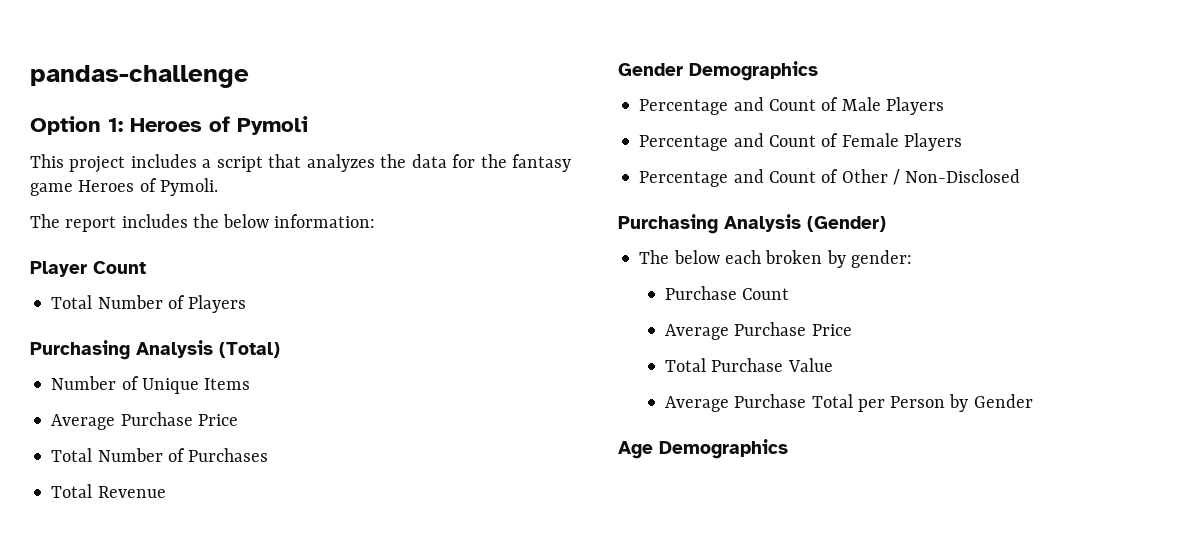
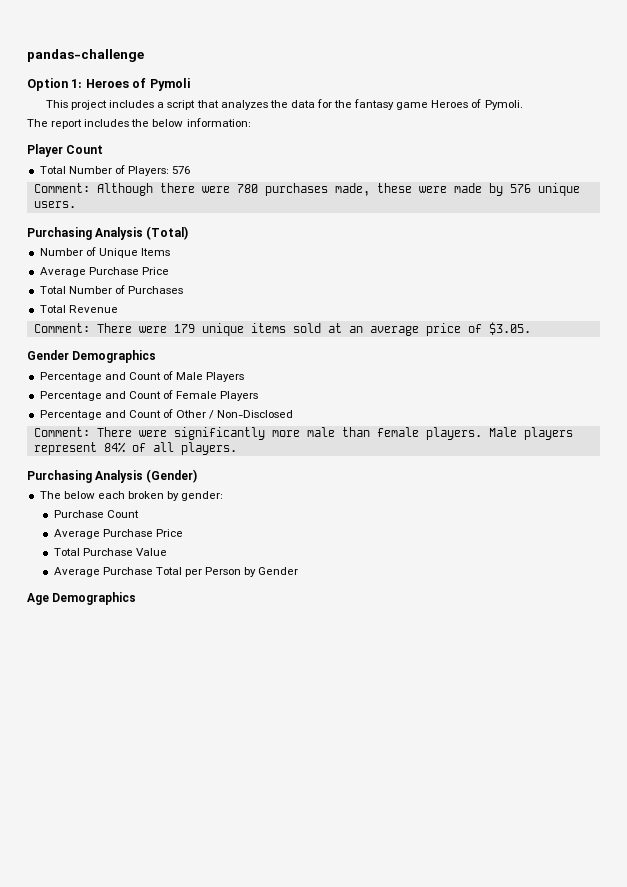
[188,295,247,313] Players -> [127,166,191,176] [33,183,580,196] [33,201,76,208] Players: 576 // Comment: Although there were 780 purchases made, these were made by 576 unique users.
(166, 492) none -> [33,322,531,336] // Comment: There were 179 unique items sold at an average price of $3.05.
(1021, 176) none -> [33,427,573,440] [33,442,237,455] // Comment: There were significantly more male than female players. Male players represent 84% of all players.

